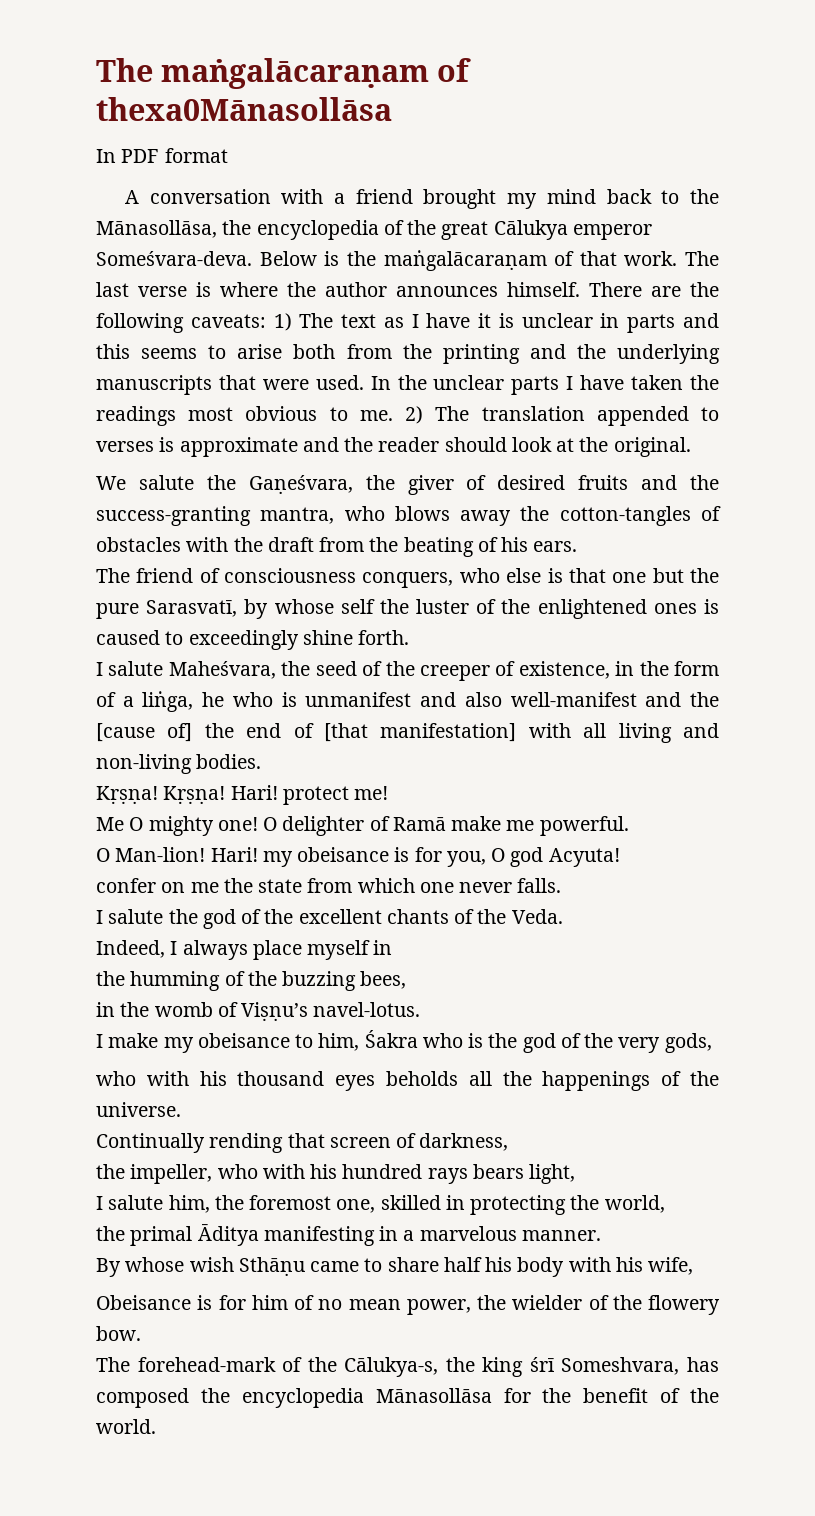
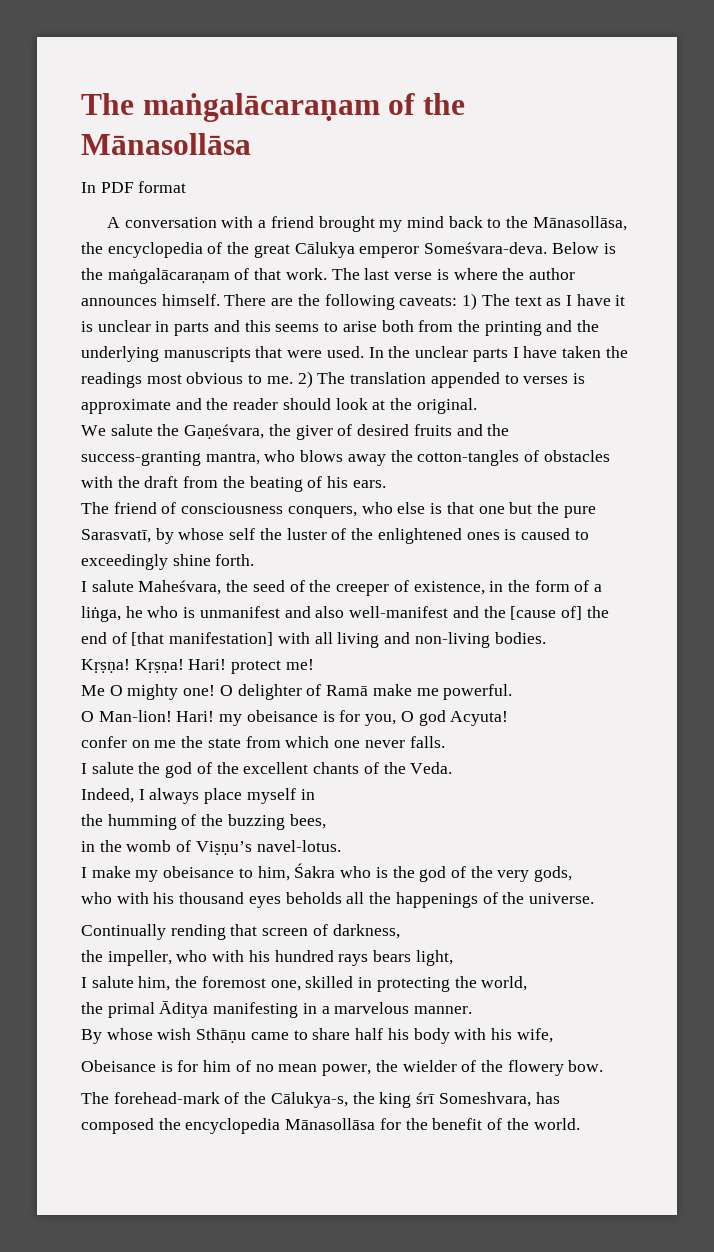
[96,97,392,121] thexa0Mānasollāsa -> [422,93,465,115] [81,133,251,155] the Mānasollāsa

